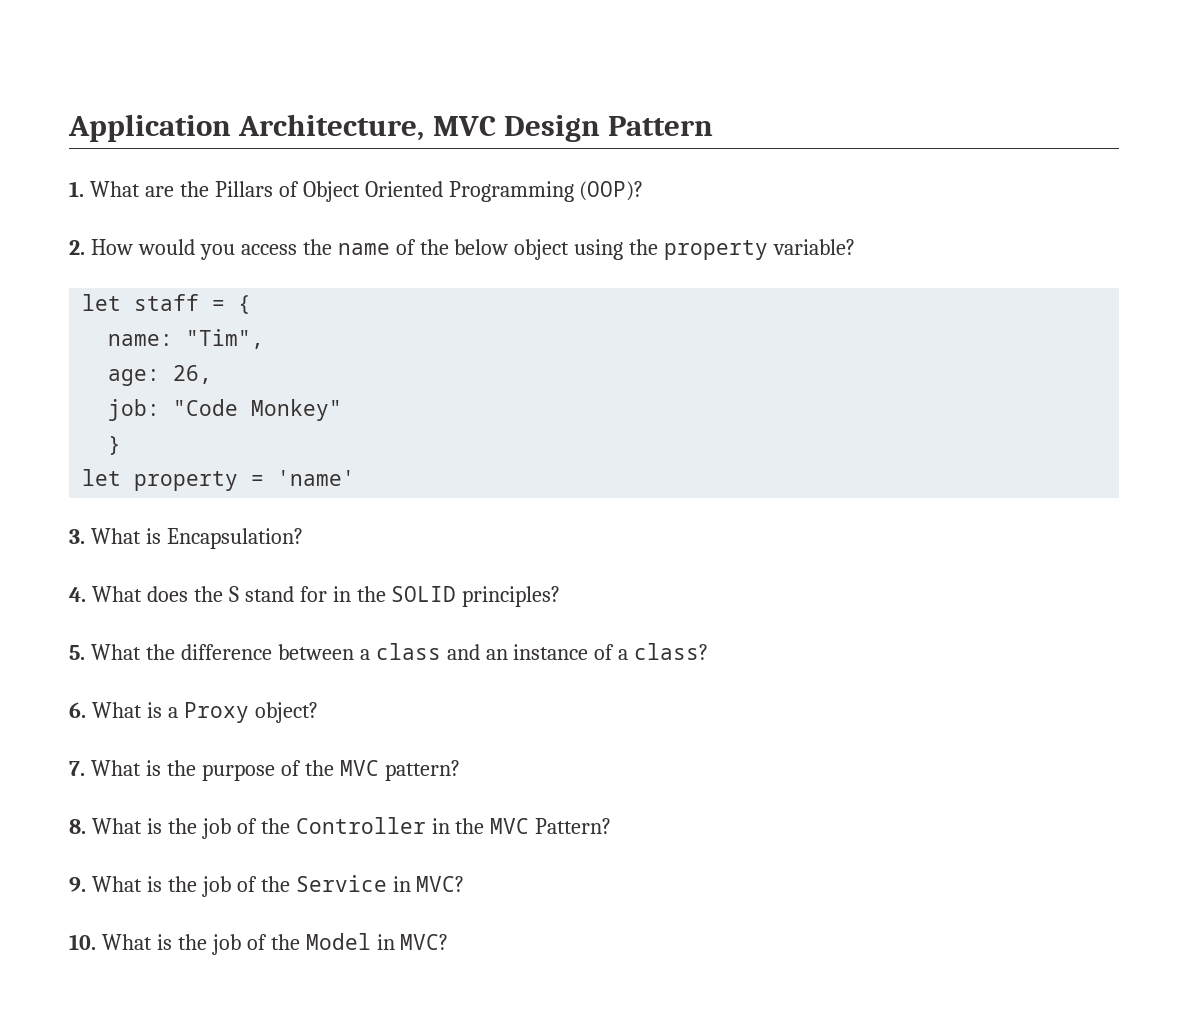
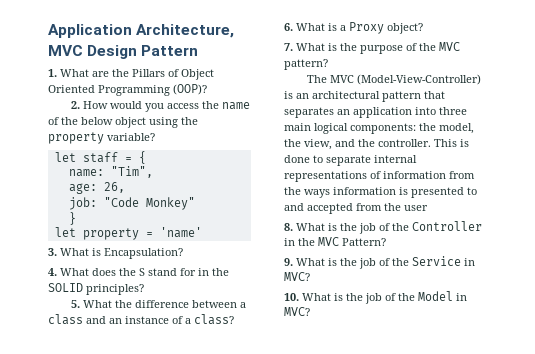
(460, 770) none -> [306,74,481,85] [284,91,445,102] [284,107,467,118] [284,123,474,134] [284,139,469,150] [284,155,417,166] [284,171,475,182] [284,187,477,198] [284,203,428,214] // The MVC (Model-View-Controller) is an architectural pattern that separates an application into three main logical components: the model, the view, and the controller. This is done to separate internal representations of information from the ways information is presented to and accepted from the user

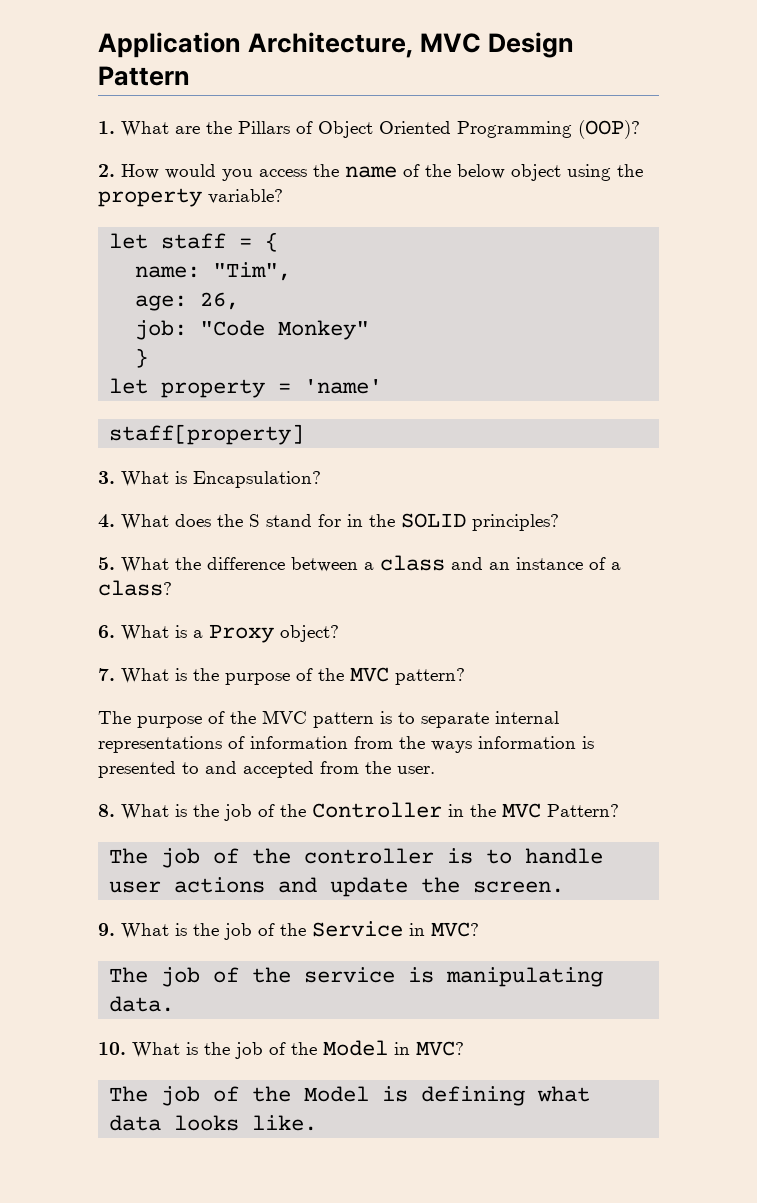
(202, 232) none -> [109,424,305,445] // staff[property]
[329,74,481,85] [284,91,445,102] [284,107,467,118] [284,123,474,134] [284,139,469,150] [284,155,310,163] MVC (Model-View-Controller) is an architectural pattern that separates an application into three main logical components: the model, the view, and the controller. This is done -> [137,710,392,728] purpose of the MVC pattern is
[404,205,428,211] user -> [397,766,435,774] user.
(386, 242) none -> [109,848,604,868] [109,877,565,897] // The job of the controller is to handle user actions and update the screen.
(310, 276) none -> [109,967,604,987] [109,996,175,1012] // The job of the service is manipulating data.
(310, 311) none -> [109,1086,591,1106] [109,1115,318,1131] // The job of the Model is defining what data looks like.

